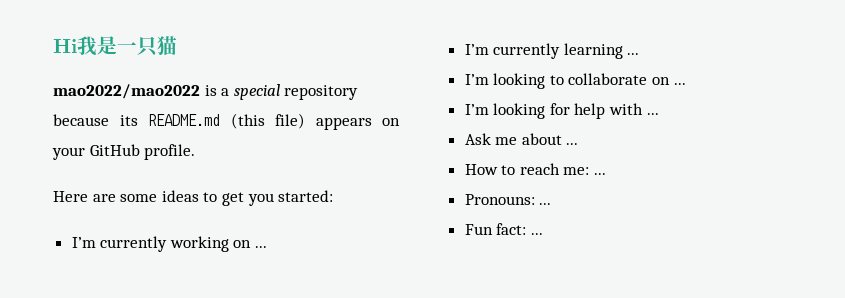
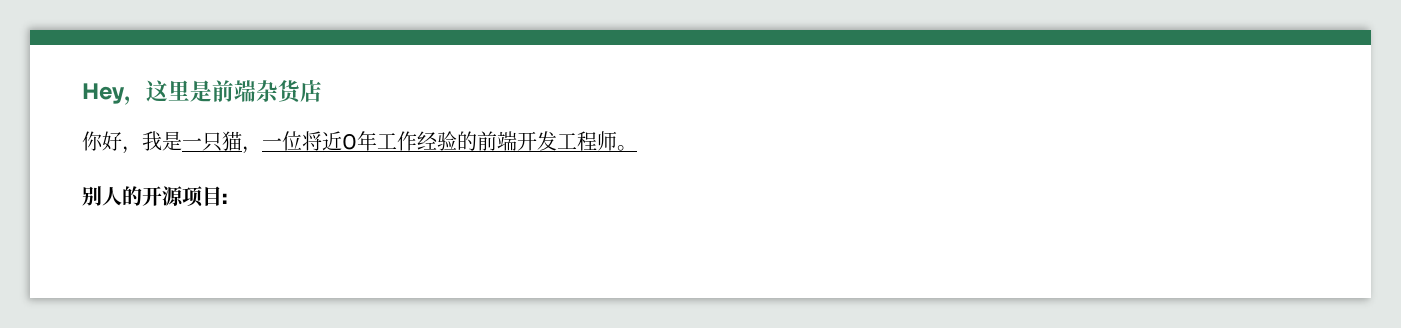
[53,36,177,56] [53,84,359,100] [53,113,400,130] [52,144,196,160] [53,190,334,206] [71,236,268,252] [464,43,640,59] [464,73,686,89] [464,103,659,119] [464,133,579,145] [464,163,607,175] [464,194,552,205] [464,223,543,235] Hi我是一只猫 // mao2022/mao2022 is a special repository because its README.md (this file) appears on your GitHub profile. // Here are some ideas to get you started: // I’m currently working on ... // I’m currently learning ... // I’m looking to collaborate on ... // I’m looking for help with ... // Ask me about ... // How to reach me: ... // Pronouns: ... // Fun fact: ... -> [82,80,322,105] [82,131,637,154] [82,186,227,207] Hey，这里是前端杂货店 // 你好，我是一只猫，一位将近0年工作经验的前端开发工程师。 // 别人的开源项目:

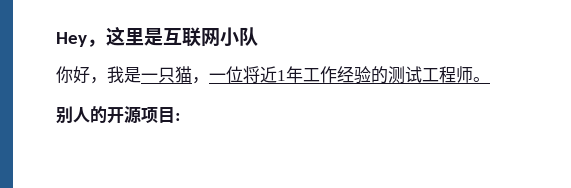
[212,80,322,104] 前端杂货店 -> [163,27,258,47] 互联网小队
[342,134,357,150] 0 -> [277,70,286,81] 1
[477,131,557,151] 前端开发 -> [388,66,422,84] 测试

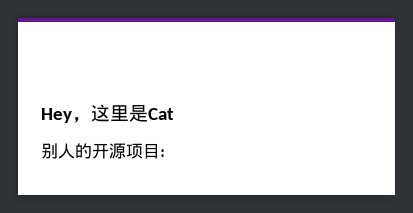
[163,27,258,47] [56,66,490,84] 互联网小队 // 你好，我是一只猫，一位将近1年工作经验的测试工程师。 -> [148,108,174,120] Cat

